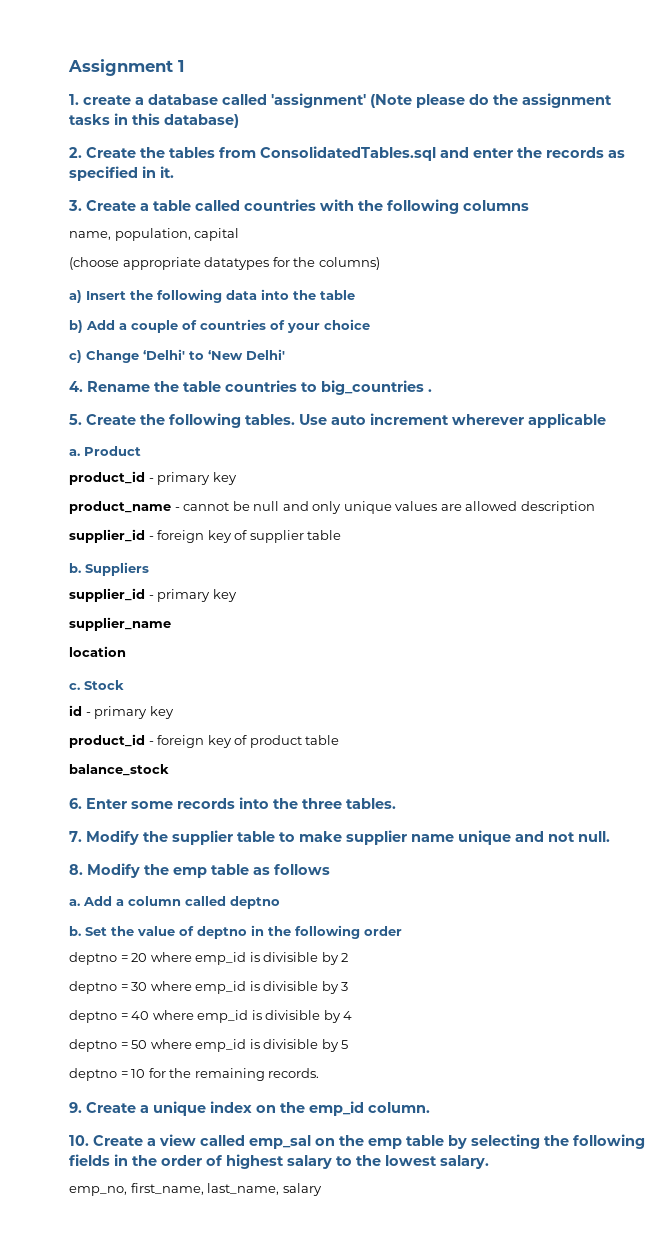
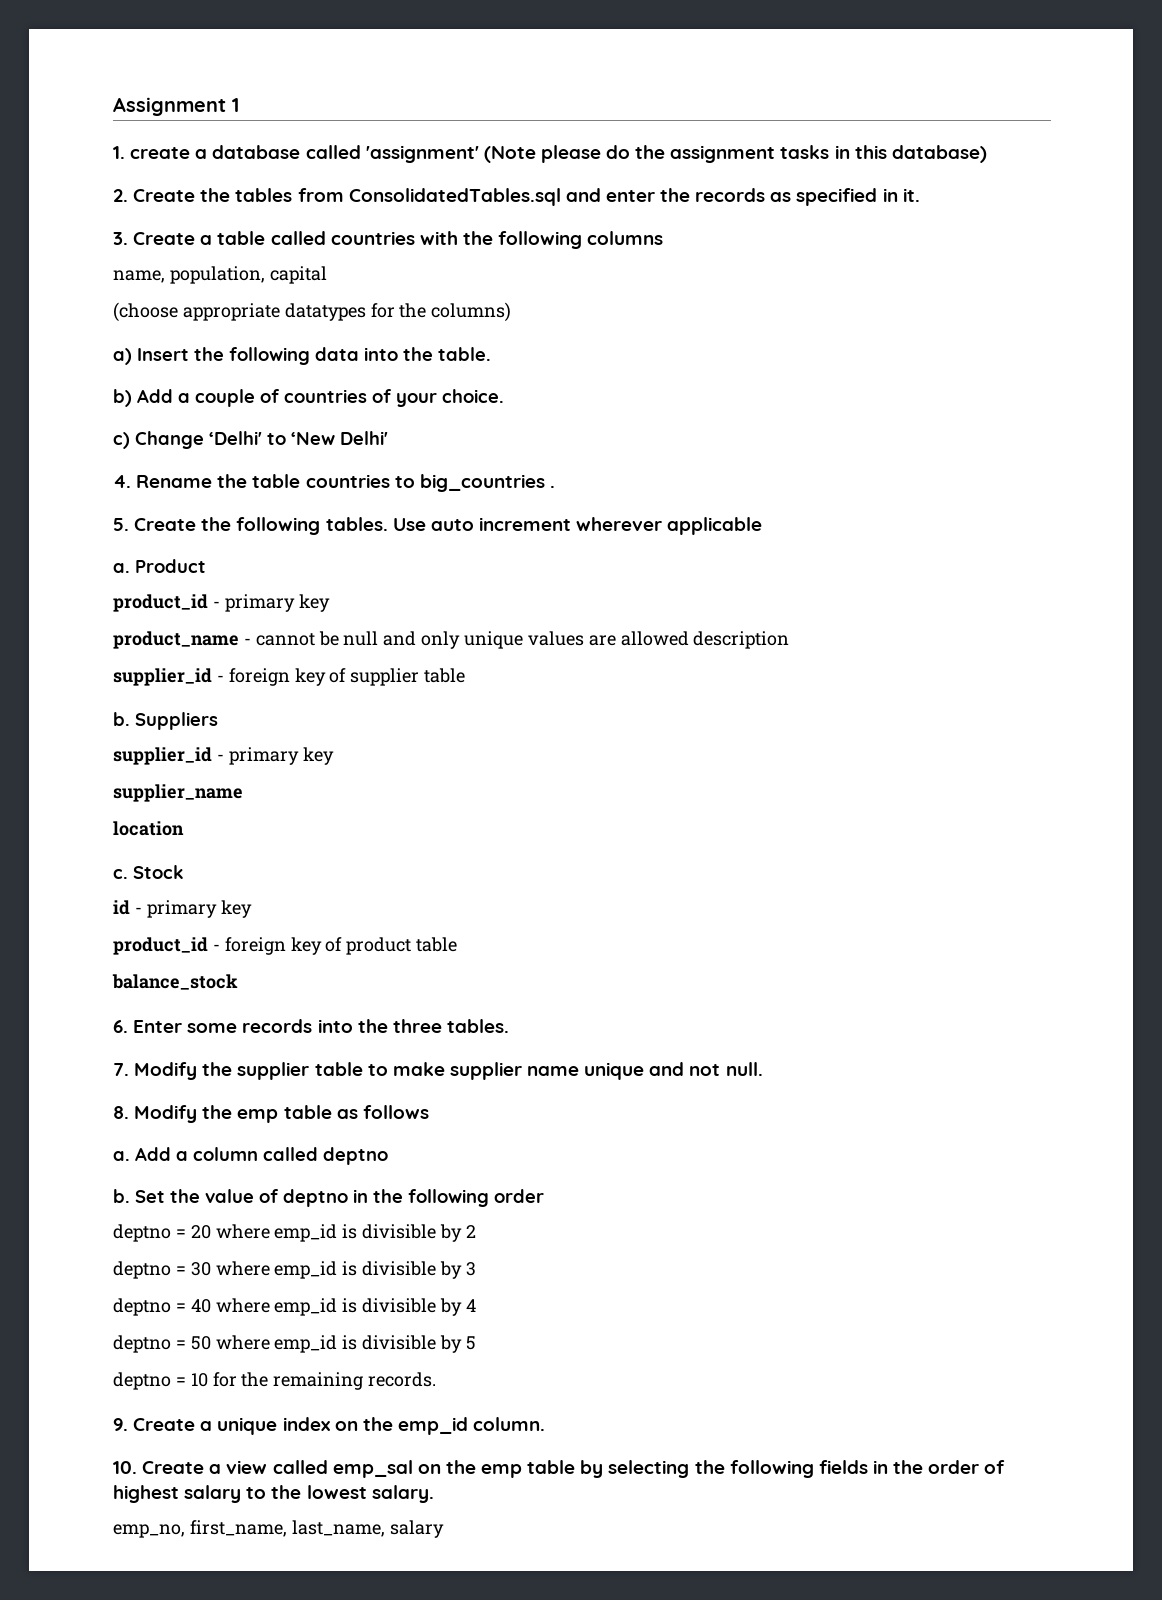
[320,290,355,300] table -> [438,347,491,361] table.
[324,319,370,330] choice -> [442,389,504,403] choice.

